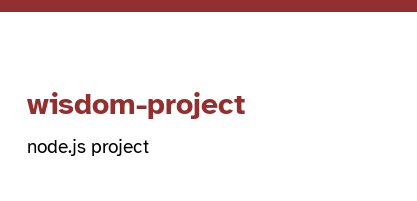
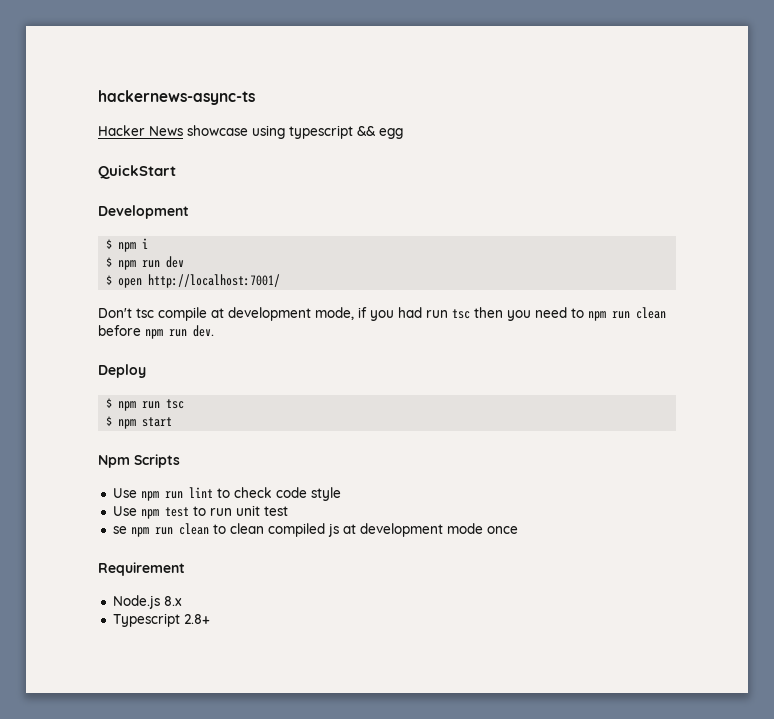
[27,92,245,119] [27,138,150,156] wisdom-project // node.js project -> [98,90,255,105] [98,125,403,139] [98,165,176,179] [98,205,189,219] [106,238,149,252] [106,256,185,270] [106,274,281,288] [98,307,666,321] [98,325,214,339] [98,364,146,378] [106,398,185,411] [106,416,173,429] [98,454,180,468] [112,487,341,501] [112,505,288,519] [112,523,518,537] [98,562,185,576] [112,595,182,609] [112,613,210,627] hackernews-async-ts // Hacker News showcase using typescript && egg // QuickStart // Development // $ npm i // $ npm run dev // $ open http://localhost:7001/ // Don't tsc compile at development mode, if you had run tsc then you need to npm run clean before npm run dev. // Deploy // $ npm run tsc // $ npm start // Npm Scripts // Use npm run lint to check code style // Use npm test to run unit test // se npm run clean to clean compiled js at development mode once // Requirement // Node.js 8.x // Typescript 2.8+

